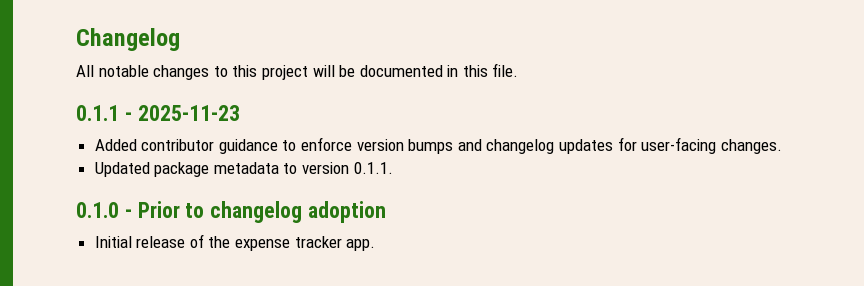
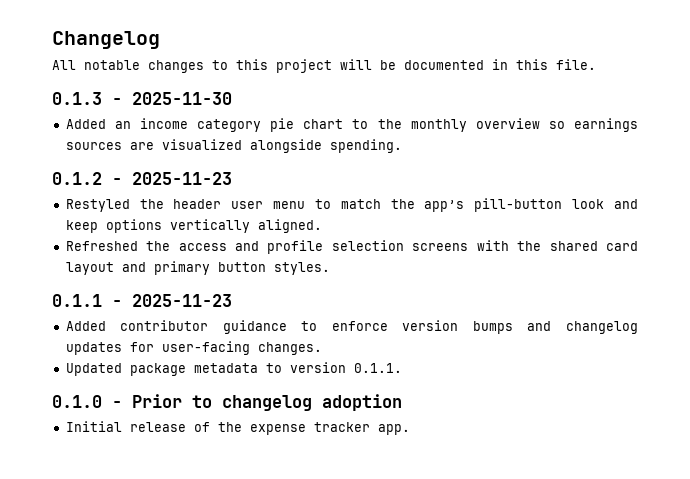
(519, 70) none -> [52,92,232,105] [65,118,639,132] [65,139,402,153] [52,172,232,185] [65,198,638,212] [65,219,322,233] [65,240,638,254] [65,261,330,275] // 0.1.3 - 2025-11-30 // Added an income category pie chart to the monthly overview so earnings sources are visualized alongside spending. // 0.1.2 - 2025-11-23 // Restyled the header user menu to match the app’s pill-button look and keep options vertically aligned. // Refreshed the access and profile selection screens with the shared card layout and primary button styles.

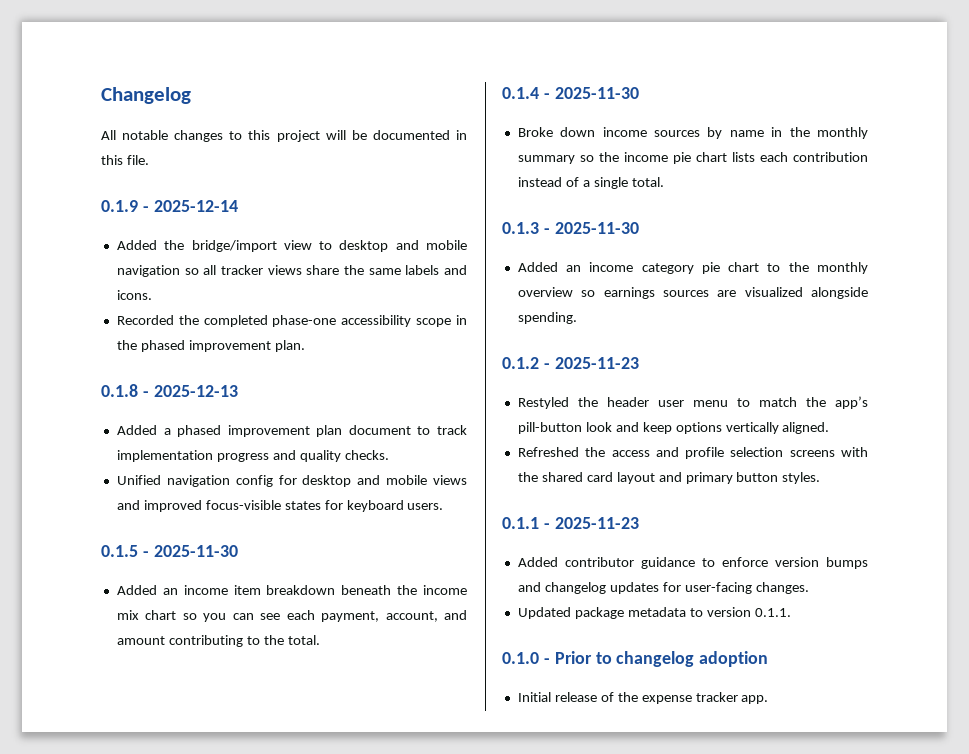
(596, 64) none -> [101,200,238,212] [116,240,467,252] [116,265,467,277] [116,290,152,300] [116,315,467,327] [116,340,305,352] [101,384,238,397] [116,425,467,437] [116,450,389,462] [116,475,467,487] [116,500,444,512] [101,545,238,557] [116,585,467,595] [116,610,467,622] [116,635,320,647] [502,87,639,99] [517,127,869,139] [517,152,868,164] [517,177,664,189] // 0.1.9 - 2025-12-14 // Added the bridge/import view to desktop and mobile navigation so all tracker views share the same labels and icons. // Recorded the completed phase-one accessibility scope in the phased improvement plan. // 0.1.8 - 2025-12-13 // Added a phased improvement plan document to track implementation progress and quality checks. // Unified navigation config for desktop and mobile views and improved focus-visible states for keyboard users. // 0.1.5 - 2025-11-30 // Added an income item breakdown beneath the income mix chart so you can see each payment, account, and amount contributing to the total. // 0.1.4 - 2025-11-30 // Broke down income sources by name in the monthly summary so the income pie chart lists each contribution instead of a single total.

